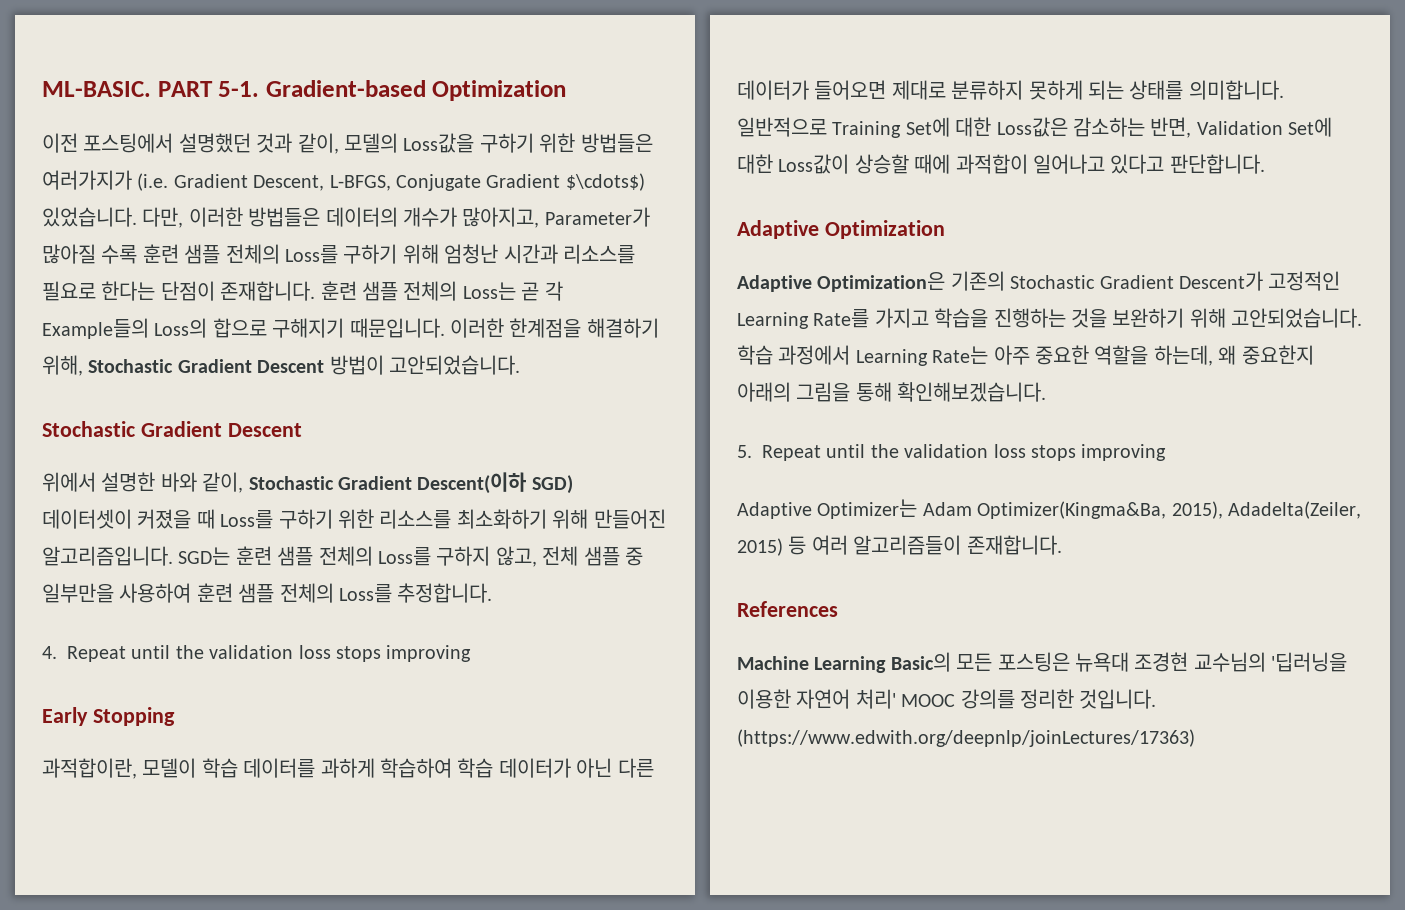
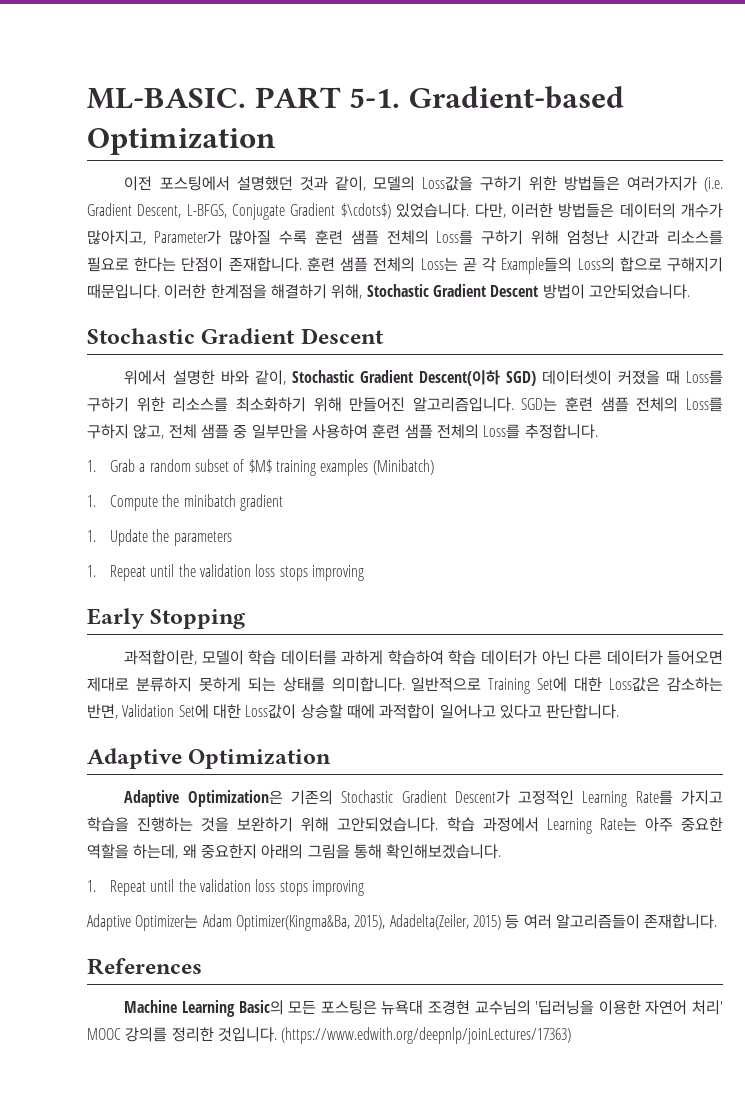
[42,646,57,659] 4. -> [87,459,434,476] [87,494,283,511] [87,529,232,546] [87,565,96,577] 1. Grab a random subset of $M$ training examples (Minibatch) // 1. Compute the minibatch gradient // 1. Update the parameters // 1.
[737,445,752,458] 5. -> [87,880,96,892] 1.

